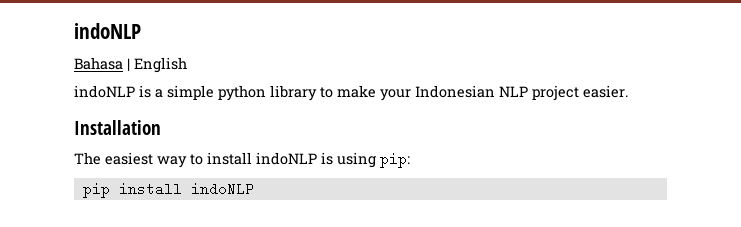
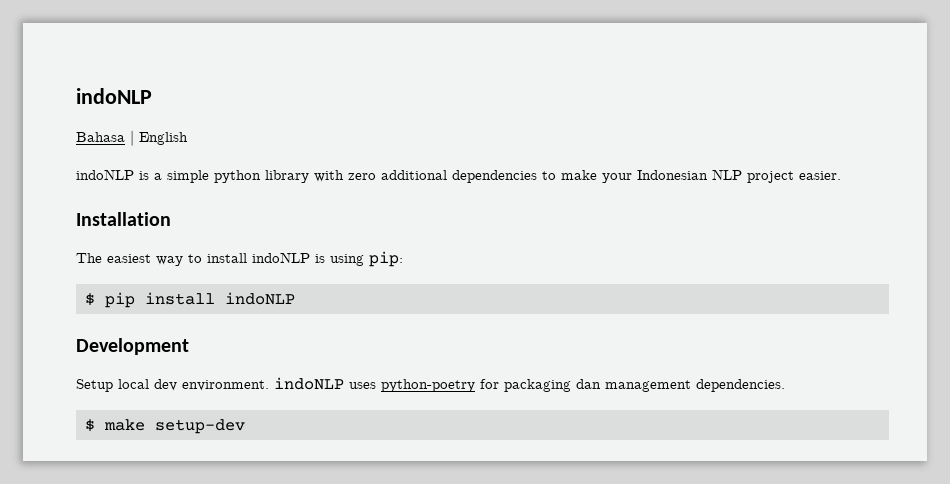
(317, 93) none -> [314,170,537,183] with zero additional dependencies
(410, 160) none -> [84,293,95,306] $
(254, 189) none -> [76,338,189,355] [76,377,785,392] [84,419,245,434] // Development // Setup local dev environment. indoNLP uses python-poetry for packaging dan management dependencies. // $ make setup-dev

